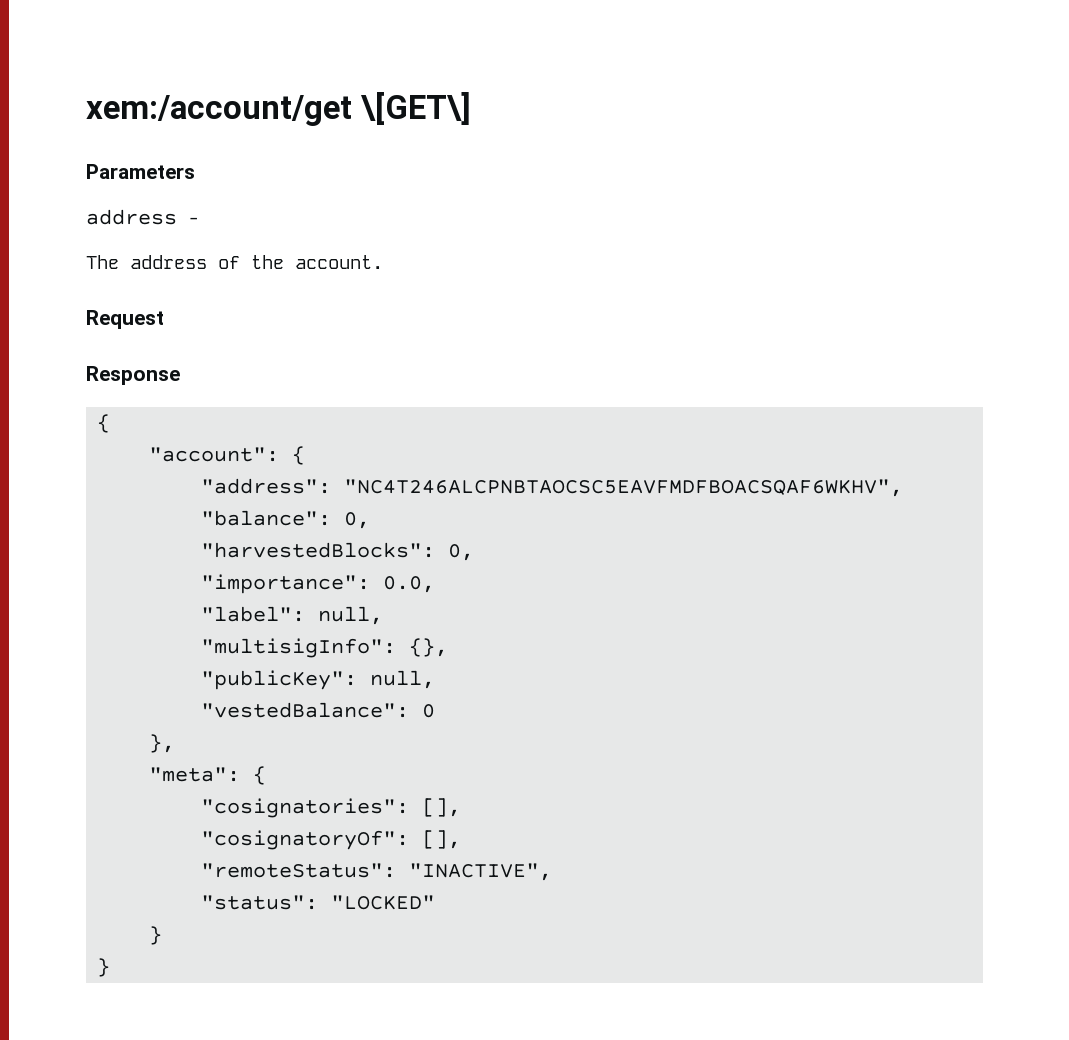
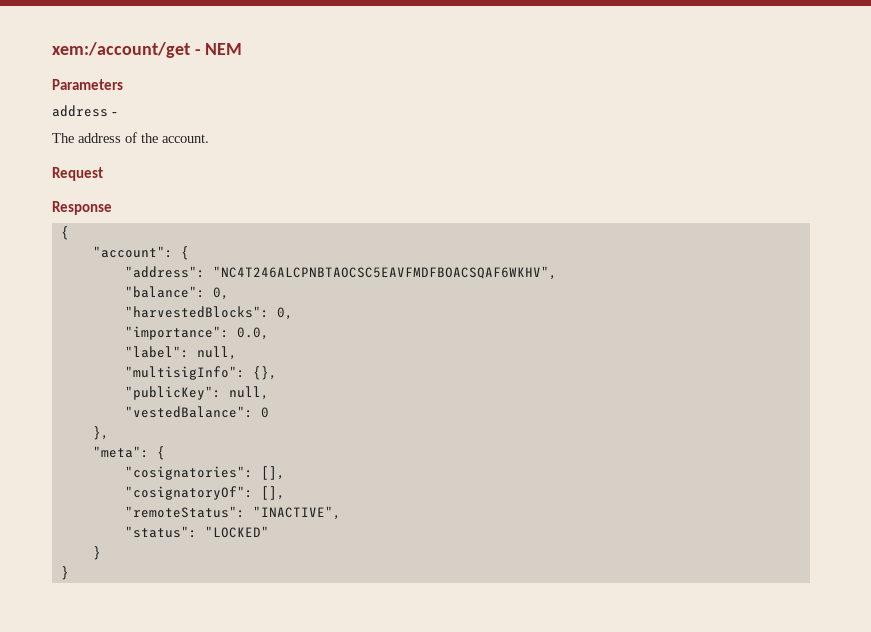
[360,92,471,125] \[GET\] -> [194,43,243,55] - NEM

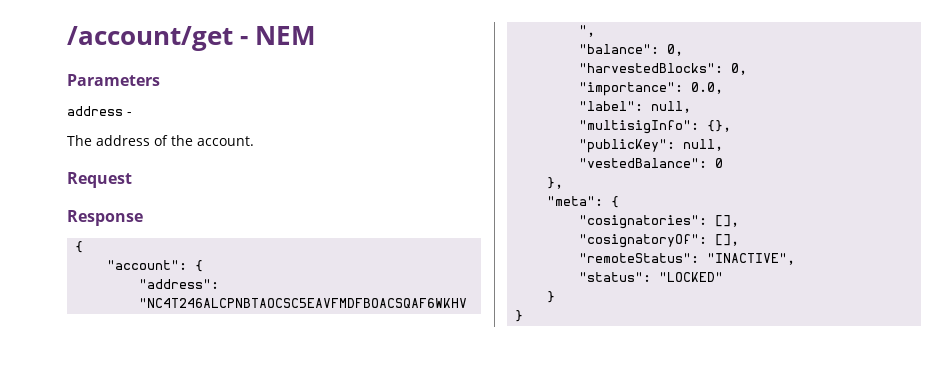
[52,42,190,58] xem:/account/get -> [67,26,233,51] /account/get

